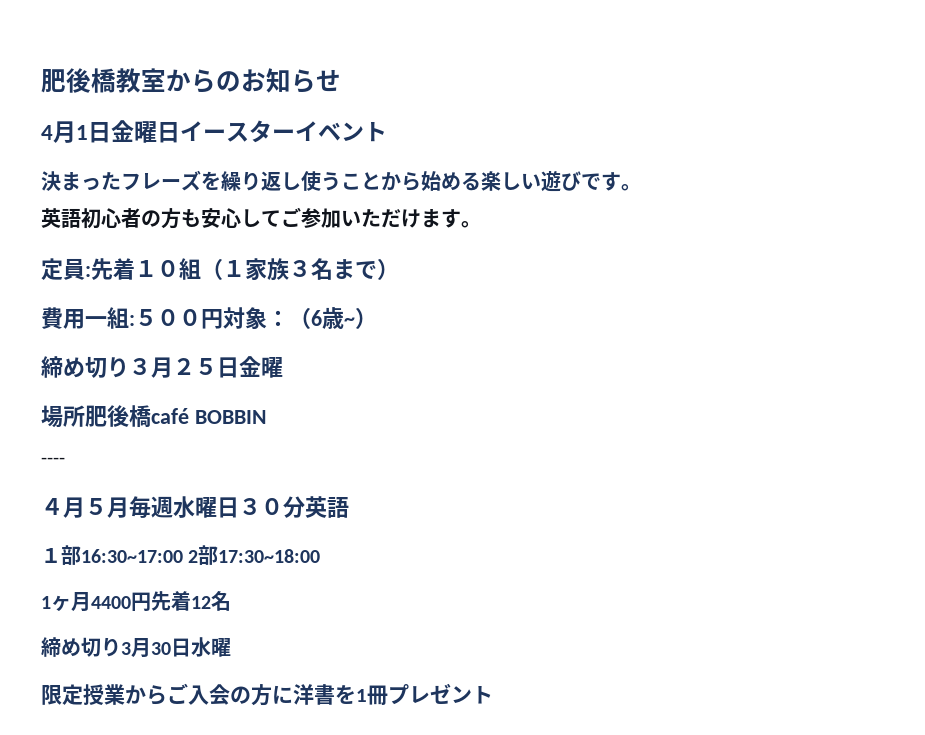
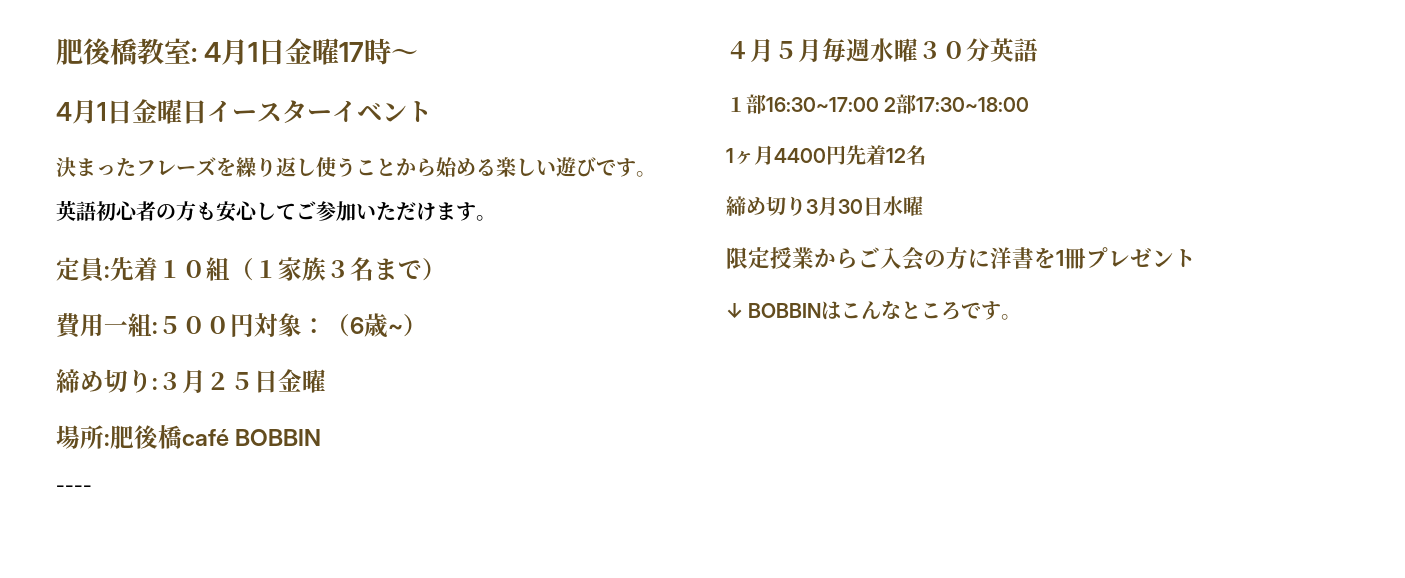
[166,68,341,93] からのお知らせ -> [191,38,419,65] : 4月1日金曜17時～
(129, 367) none -> [152,378,158,390] :
(85, 416) none -> [104,434,110,446] :
[217,497,239,518] 日 -> (918, 50) none
(493, 695) none -> [726,301,1022,320] // ↓ BOBBINはこんなところです。

